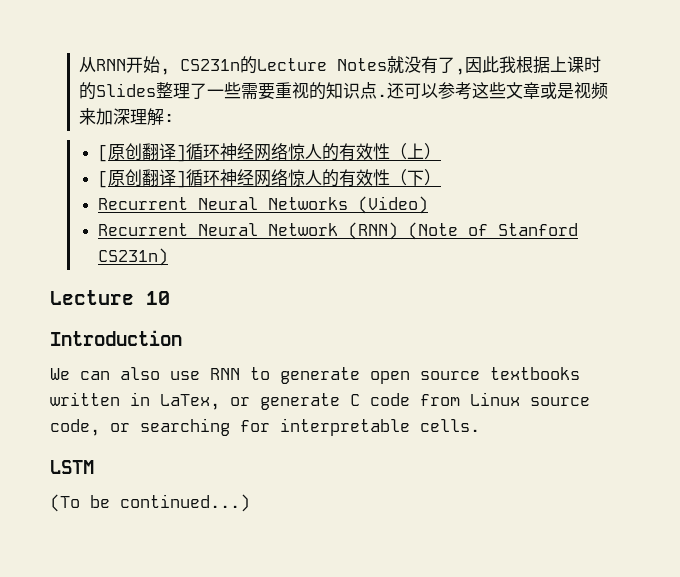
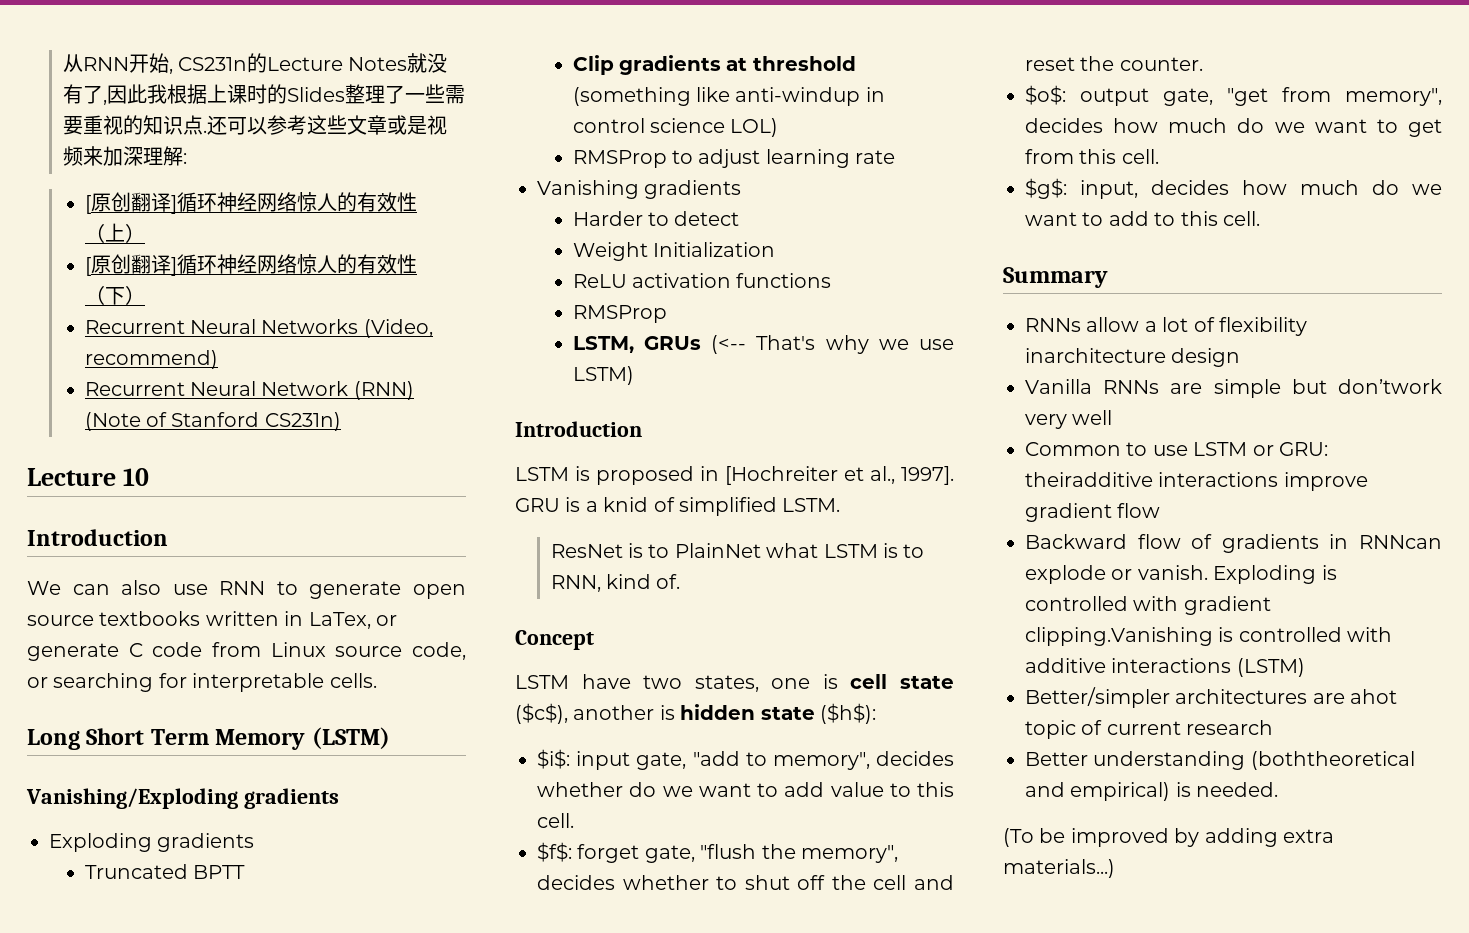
[358,196,429,214] (Video) -> [363,319,433,338] [84,350,218,369] (Video, recommend)
[50,460,94,474] [50,494,250,512] LSTM // (To be continued...) -> [27,727,390,750] [26,788,339,809] [49,833,255,852] [84,864,246,879] [572,55,856,75] [572,87,885,106] [572,118,779,137] [572,149,896,168] [537,180,742,199] [572,211,740,226] [572,242,776,261] [572,273,832,288] [572,305,667,323] [572,335,954,354] [572,366,634,385] [515,421,642,437] [515,466,954,485] [515,497,841,516] [550,543,925,558] [550,574,681,592] [515,630,594,650] [515,674,954,692] [515,703,876,724] [537,749,954,770] [537,782,954,797] [537,813,574,828] [537,842,898,863] [537,875,954,890] [1025,56,1203,71] [1025,85,1442,106] [1025,118,1442,137] [1025,149,1159,164] [1025,178,1442,199] [1025,211,1260,226] [1003,267,1108,288] [1025,317,1307,336] [1025,348,1241,367] [1025,379,1442,398] [1025,410,1113,429] [1025,442,1328,456] [1025,472,1368,491] [1025,503,1161,522] [1025,534,1442,553] [1025,565,1337,584] [1025,596,1271,615] [1025,627,1393,646] [1025,658,1305,677] [1025,687,1398,708] [1025,720,1274,739] [1025,751,1415,770] [1025,782,1279,801] [1003,828,1334,847] [1003,859,1115,878] Long Short Term Memory (LSTM) // Vanishing/Exploding gradients // Exploding gradients // Truncated BPTT // Clip gradients at threshold (something like anti-windup in control science LOL) // RMSProp to adjust learning rate // Vanishing gradients // Harder to detect // Weight Initialization // ReLU activation functions // RMSProp // LSTM, GRUs (<-- That's why we use LSTM) // Introduction // LSTM is proposed in [Hochreiter et al., 1997]. GRU is a knid of simplified LSTM. // ResNet is to PlainNet what LSTM is to RNN, kind of. // Concept // LSTM have two states, one is cell state ($c$), another is hidden state ($h$): // $i$: input gate, "add to memory", decides whether do we want to add value to this cell. // $f$: forget gate, "flush the memory", decides whether to shut off the cell and reset the counter. // $o$: output gate, "get from memory", decides how much do we want to get from this cell. // $g$: input, decides how much do we want to add to this cell. // Summary // RNNs allow a lot of flexibility inarchitecture design // Vanilla RNNs are simple but don’twork very well // Common to use LSTM or GRU: theiradditive interactions improve gradient flow // Backward flow of gradients in RNNcan explode or vanish. Exploding is controlled with gradient clipping.Vanishing is controlled with additive interactions (LSTM) // Better/simpler architectures are ahot topic of current research // Better understanding (boththeoretical and empirical) is needed. // (To be improved by adding extra materials...)

